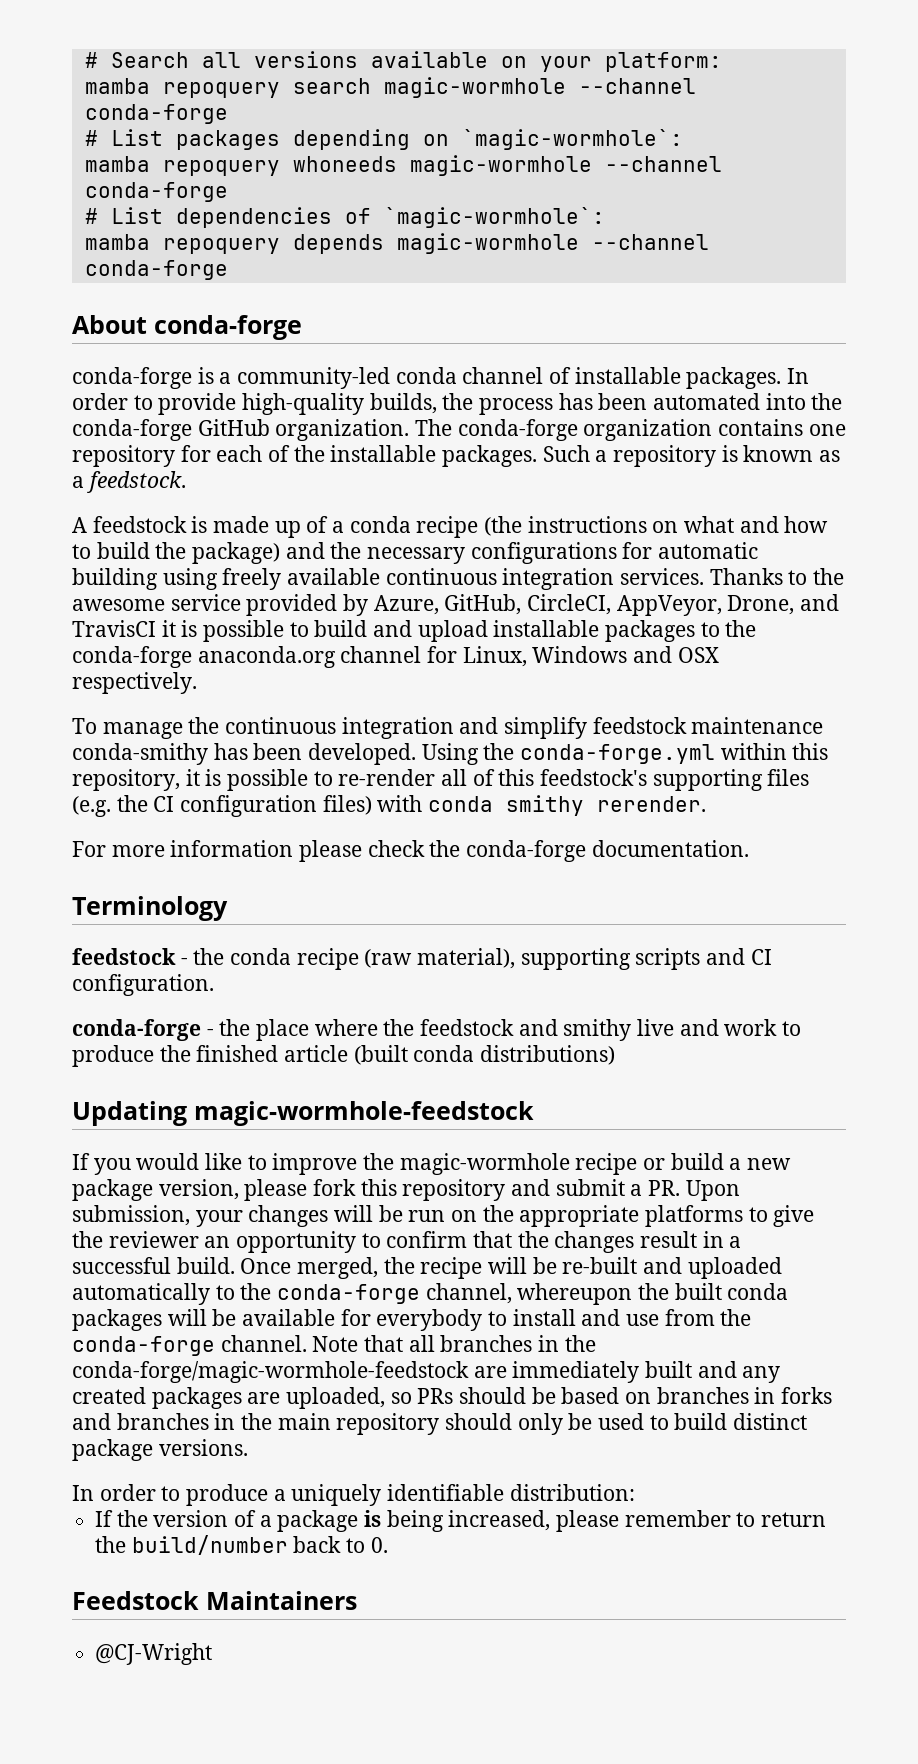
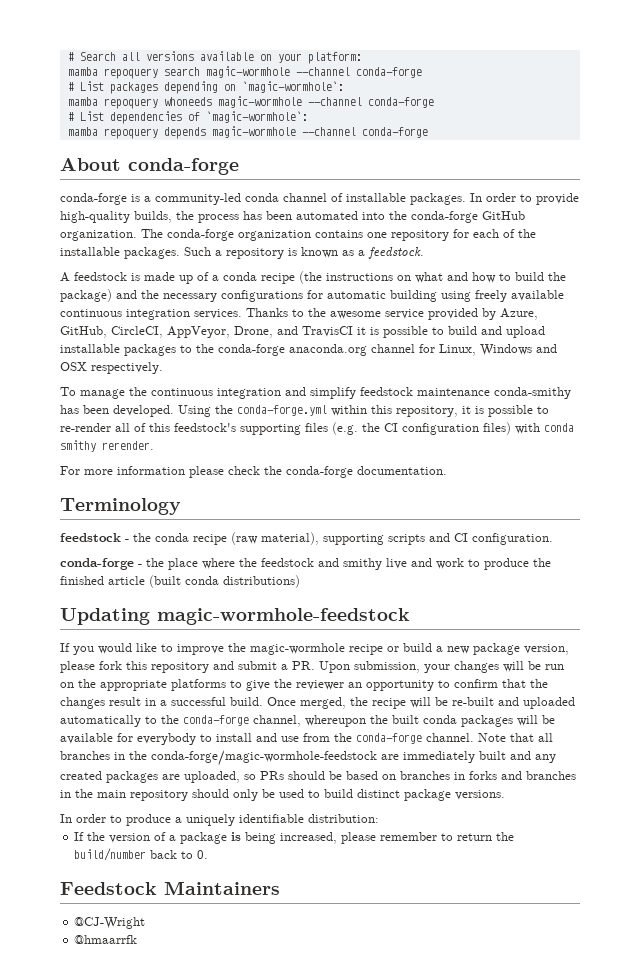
(213, 1654) none -> [74,935,138,944] // @hmaarrfk

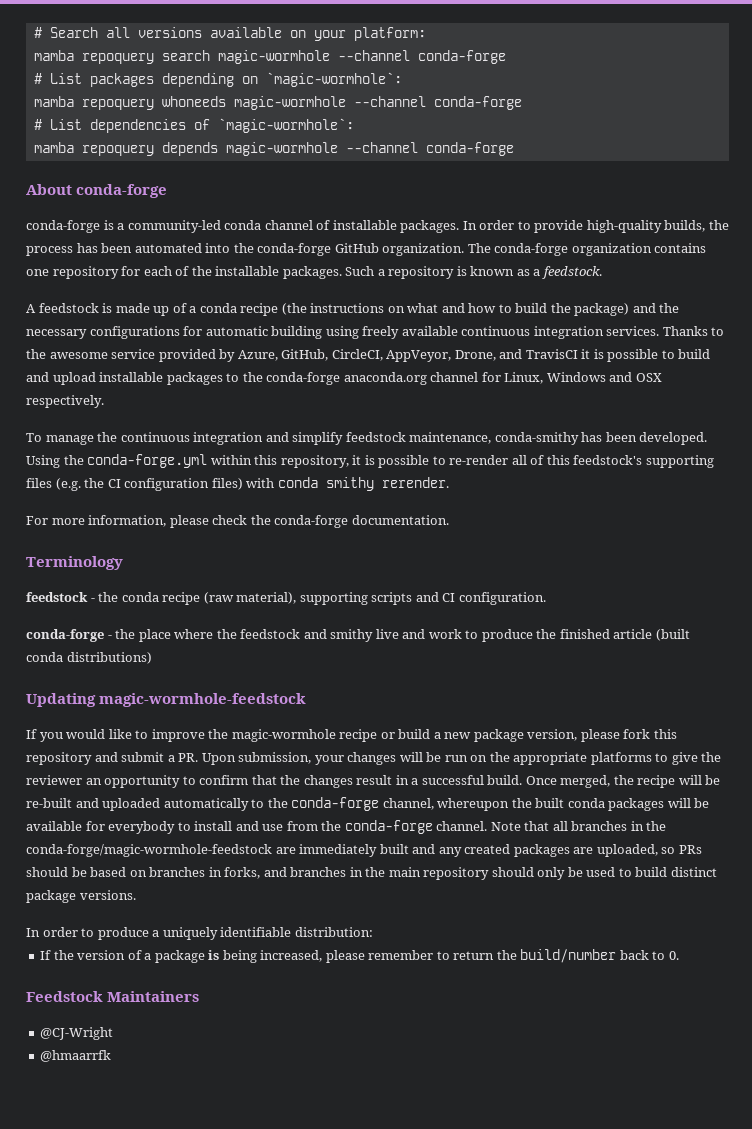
[417,388,490,396] maintenance -> [409,432,492,444] maintenance,
[117,466,185,475] information -> [88,515,167,527] information,
[469,771,497,780] forks -> [224,867,261,879] forks,

